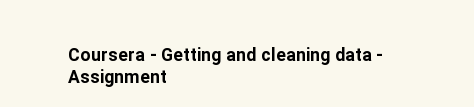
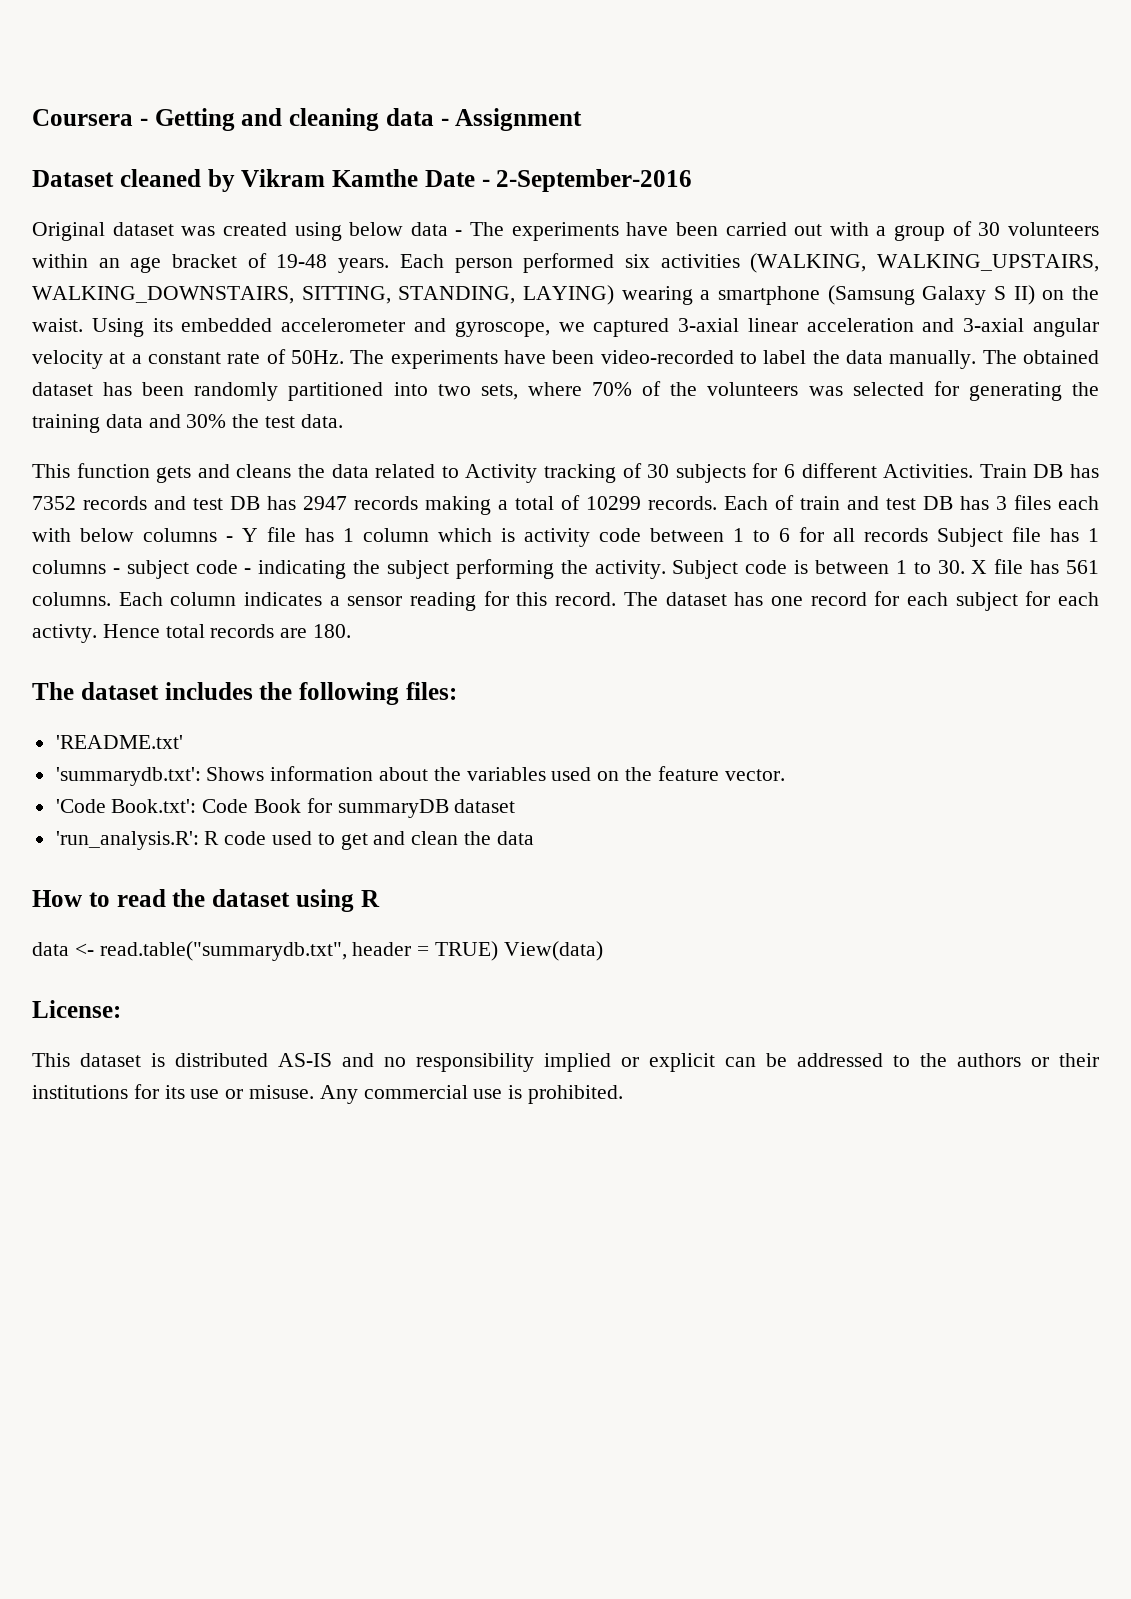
(167, 78) none -> [32,169,693,192] [32,221,1100,241] [32,253,1099,273] [32,285,1099,305] [32,318,1100,337] [32,349,1100,369] [32,381,1099,401] [32,414,343,433] [32,463,1099,483] [32,495,1099,515] [32,527,1099,547] [32,559,1100,579] [32,591,1100,611] [32,624,352,643] [32,682,457,705] [55,735,183,749] [55,766,785,786] [55,798,516,818] [55,831,534,850] [32,889,380,912] [32,941,603,961] [32,1000,121,1018] [32,1053,1099,1072] [32,1084,624,1104] // Dataset cleaned by Vikram Kamthe Date - 2-September-2016 // Original dataset was created using below data - The experiments have been carried out with a group of 30 volunteers within an age bracket of 19-48 years. Each person performed six activities (WALKING, WALKING_UPSTAIRS, WALKING_DOWNSTAIRS, SITTING, STANDING, LAYING) wearing a smartphone (Samsung Galaxy S II) on the waist. Using its embedded accelerometer and gyroscope, we captured 3-axial linear acceleration and 3-axial angular velocity at a constant rate of 50Hz. The experiments have been video-recorded to label the data manually. The obtained dataset has been randomly partitioned into two sets, where 70% of the volunteers was selected for generating the training data and 30% the test data. // This function gets and cleans the data related to Activity tracking of 30 subjects for 6 different Activities. Train DB has 7352 records and test DB has 2947 records making a total of 10299 records. Each of train and test DB has 3 files each with below columns - Y file has 1 column which is activity code between 1 to 6 for all records Subject file has 1 columns - subject code - indicating the subject performing the activity. Subject code is between 1 to 30. X file has 561 columns. Each column indicates a sensor reading for this record. The dataset has one record for each subject for each activty. Hence total records are 180. // The dataset includes the following files: // 'README.txt' // 'summarydb.txt': Shows information about the variables used on the feature vector. // 'Code Book.txt': Code Book for summaryDB dataset // 'run_analysis.R': R code used to get and clean the data // How to read the dataset using R // data <- read.table("summarydb.txt", header = TRUE) View(data) // License: // This dataset is distributed AS-IS and no responsibility implied or explicit can be addressed to the authors or their institutions for its use or misuse. Any commercial use is prohibited.

